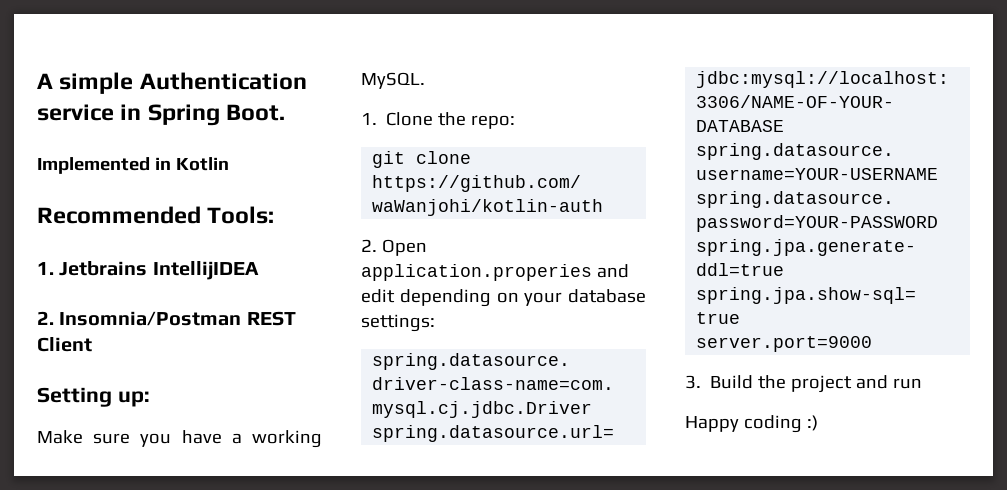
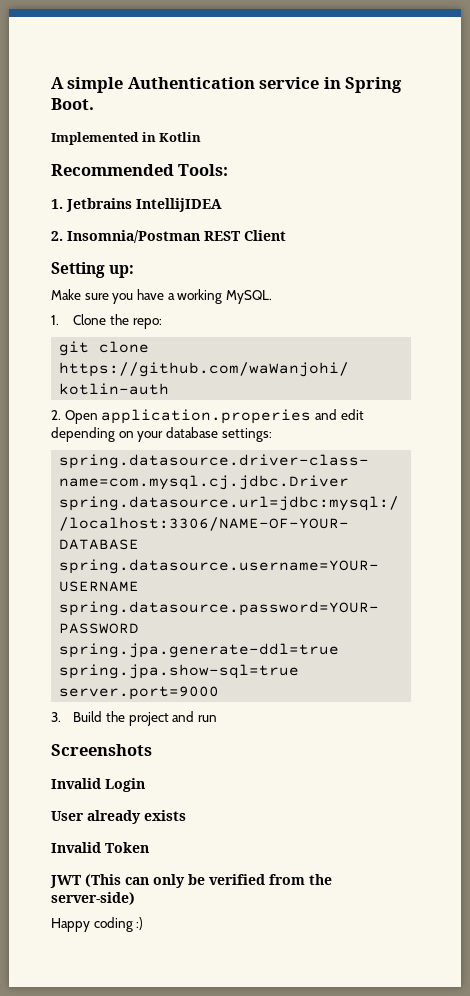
(923, 383) none -> [51,744,152,756] [51,778,145,792] [51,810,186,824] [51,842,149,853] [50,874,332,888] [51,892,135,905] // Screenshots // Invalid Login // User already exists // Invalid Token // JWT (This can only be verified from the server-side)

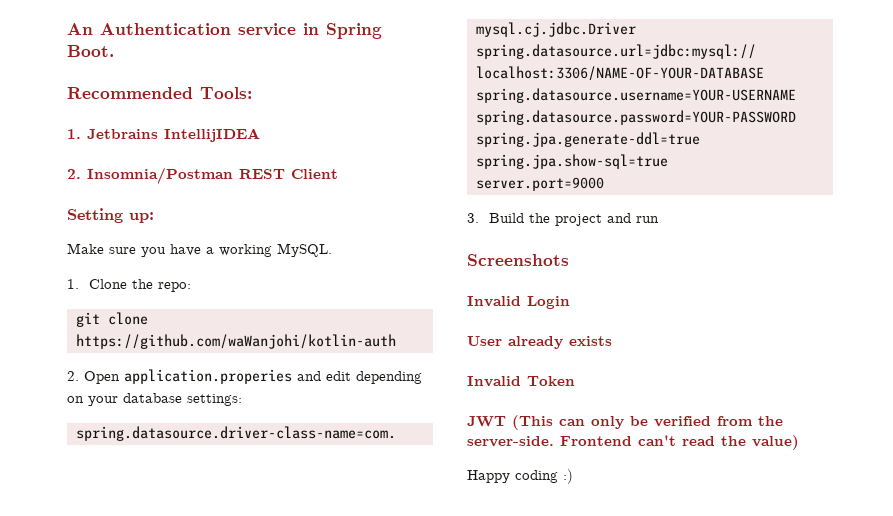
[51,77,124,93] A simple -> [67,23,93,35] An
[51,132,202,145] // Implemented in Kotlin -> (114, 51) none
[51,892,135,905] server-side) -> [467,435,799,450] server-side. Frontend can't read the value)

